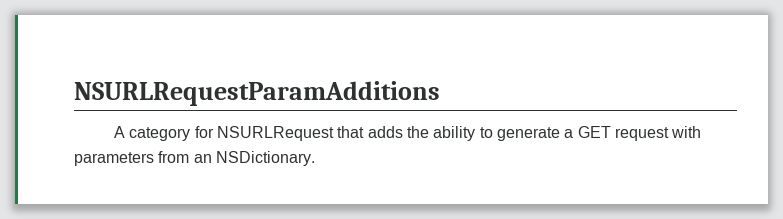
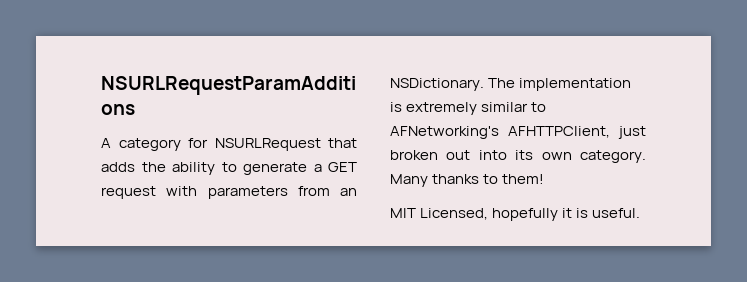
(315, 158) none -> [488,78,632,91] [390,102,547,115] [390,126,646,139] [390,150,646,163] [390,174,545,187] [390,208,641,221] The implementation is extremely similar to AFNetworking's AFHTTPClient, just broken out into its own category. Many thanks to them! // MIT Licensed, hopefully it is useful.

